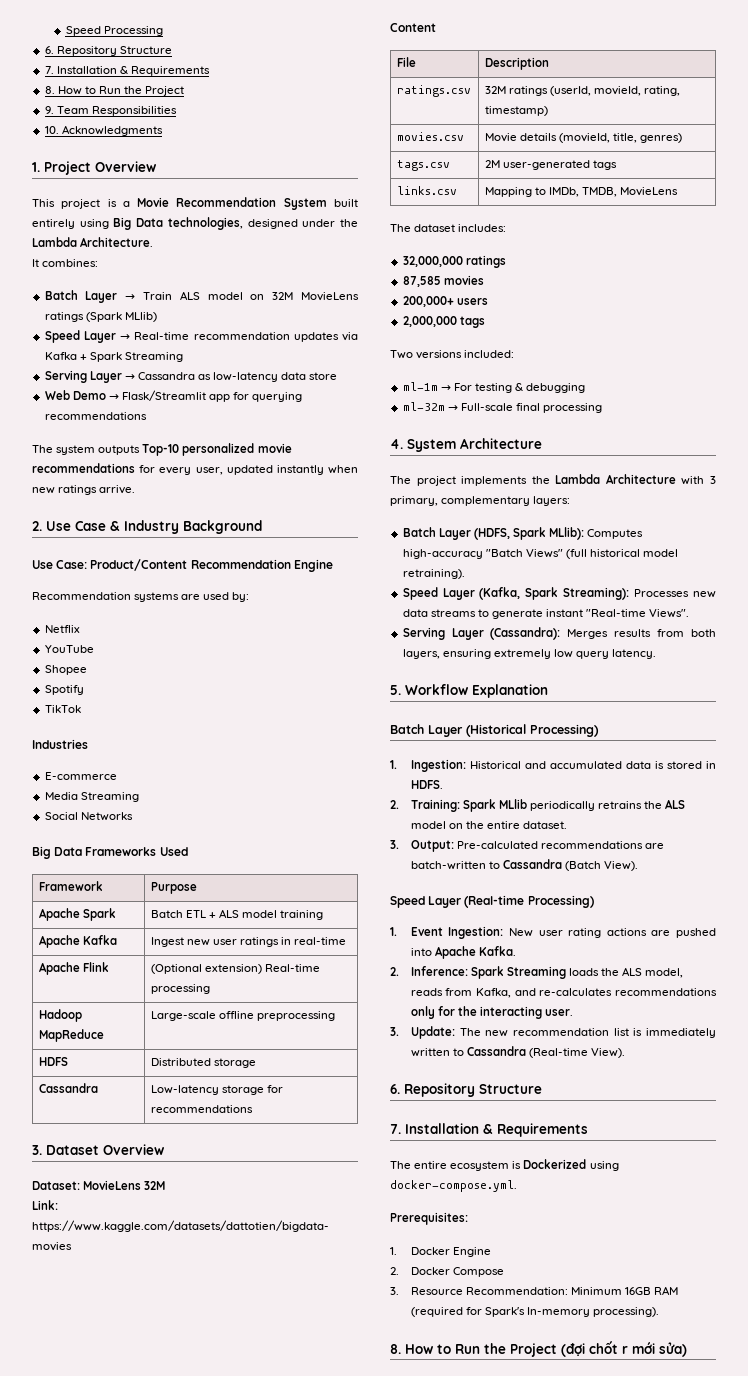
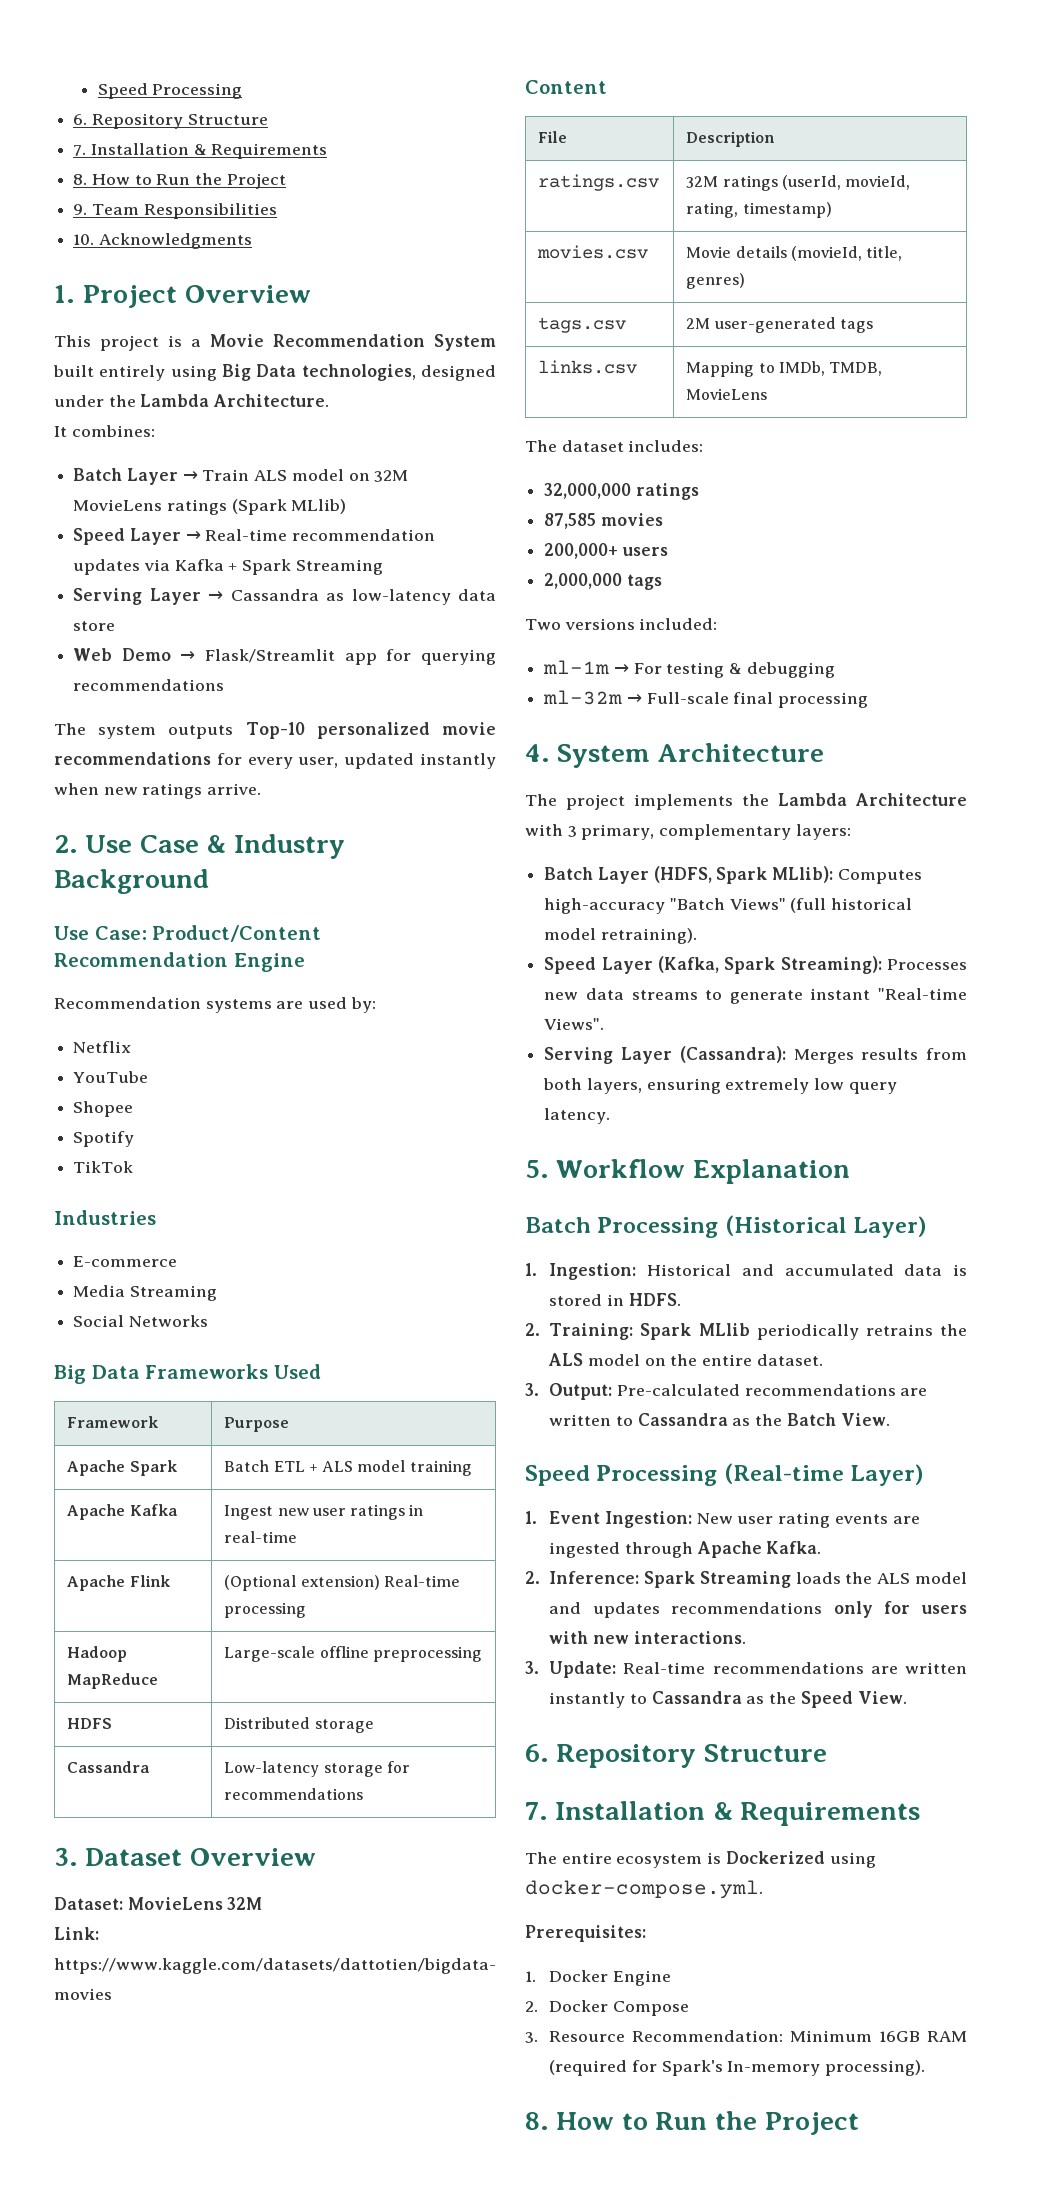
[428,724,599,737] Layer (Historical Processing) -> [597,1215,927,1238] Processing (Historical Layer)
[410,859,639,871] [390,895,594,908] batch-written to Cassandra (Batch View). // Speed Layer (Real-time Processing) -> [549,1413,890,1426] [525,1463,924,1486] written to Cassandra as the Batch View. // Speed Processing (Real-time Layer)
[606,928,716,938] [410,948,432,956] actions are pushed into -> [834,1514,920,1524] [549,1542,693,1558] events are ingested through
[645,968,684,978] [410,988,717,998] [410,1006,574,1019] [390,1026,716,1039] [410,1046,626,1058] model, reads from Kafka, and re-calculates recommendations only for the interacting user. // 3. Update: The new recommendation list is immediately written to Cassandra (Real-time View). -> [915,1572,967,1584] [549,1601,967,1618] [549,1631,746,1644] [525,1661,967,1678] [549,1691,907,1708] model and updates recommendations only for users with new interactions. // 3. Update: Real-time recommendations are written instantly to Cassandra as the Speed View.
[561,1341,687,1357] (đợi chốt r mới sửa) -> (860, 2123) none

